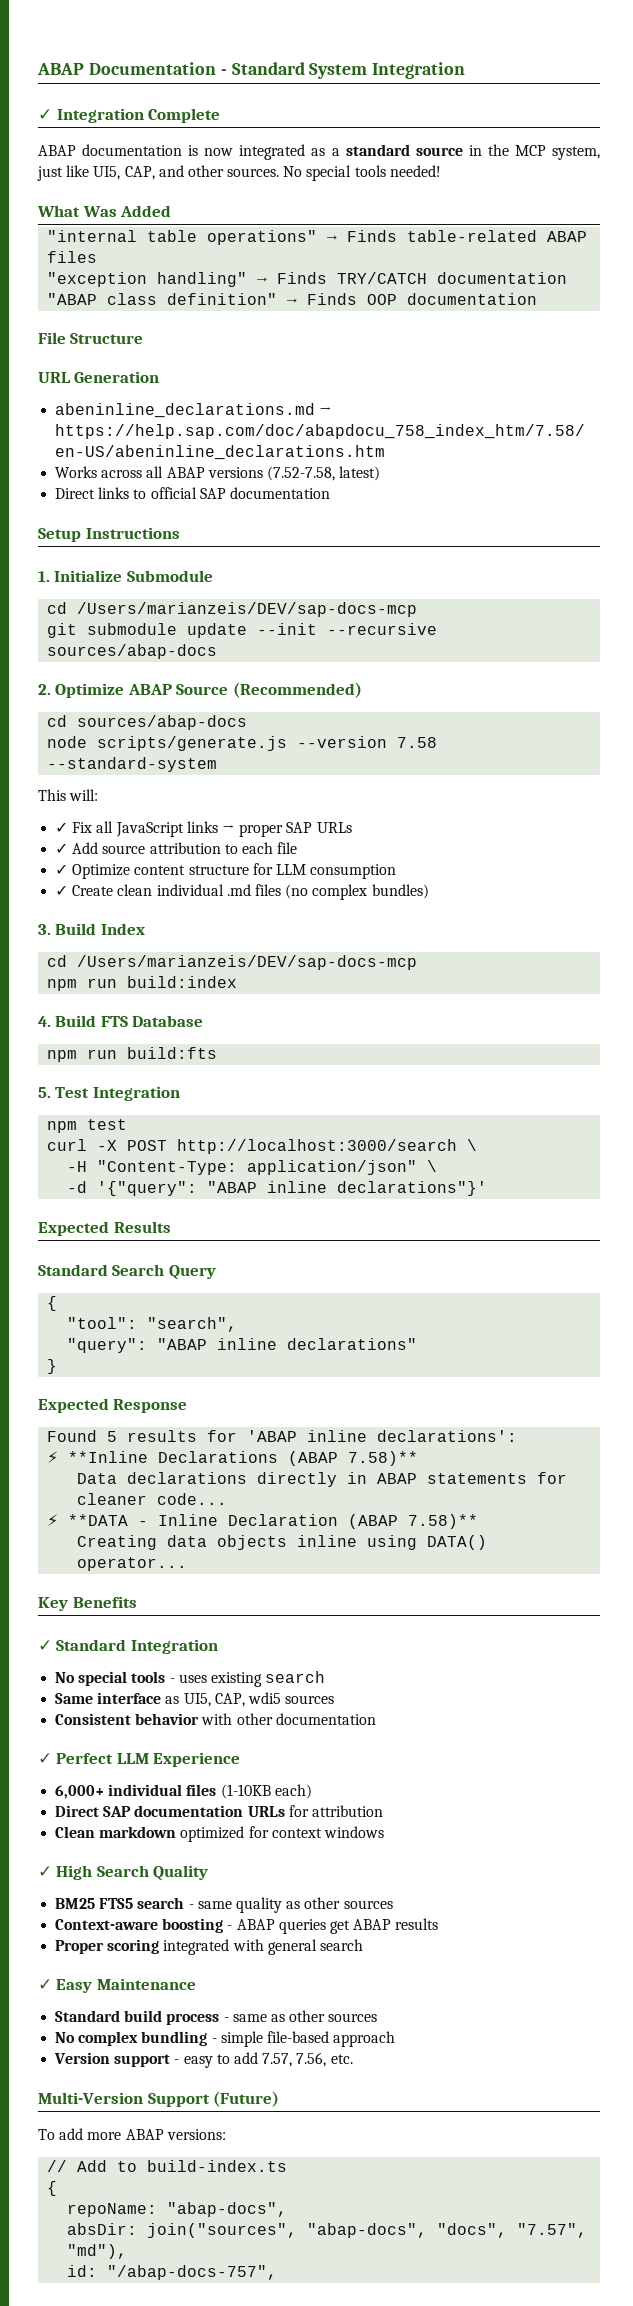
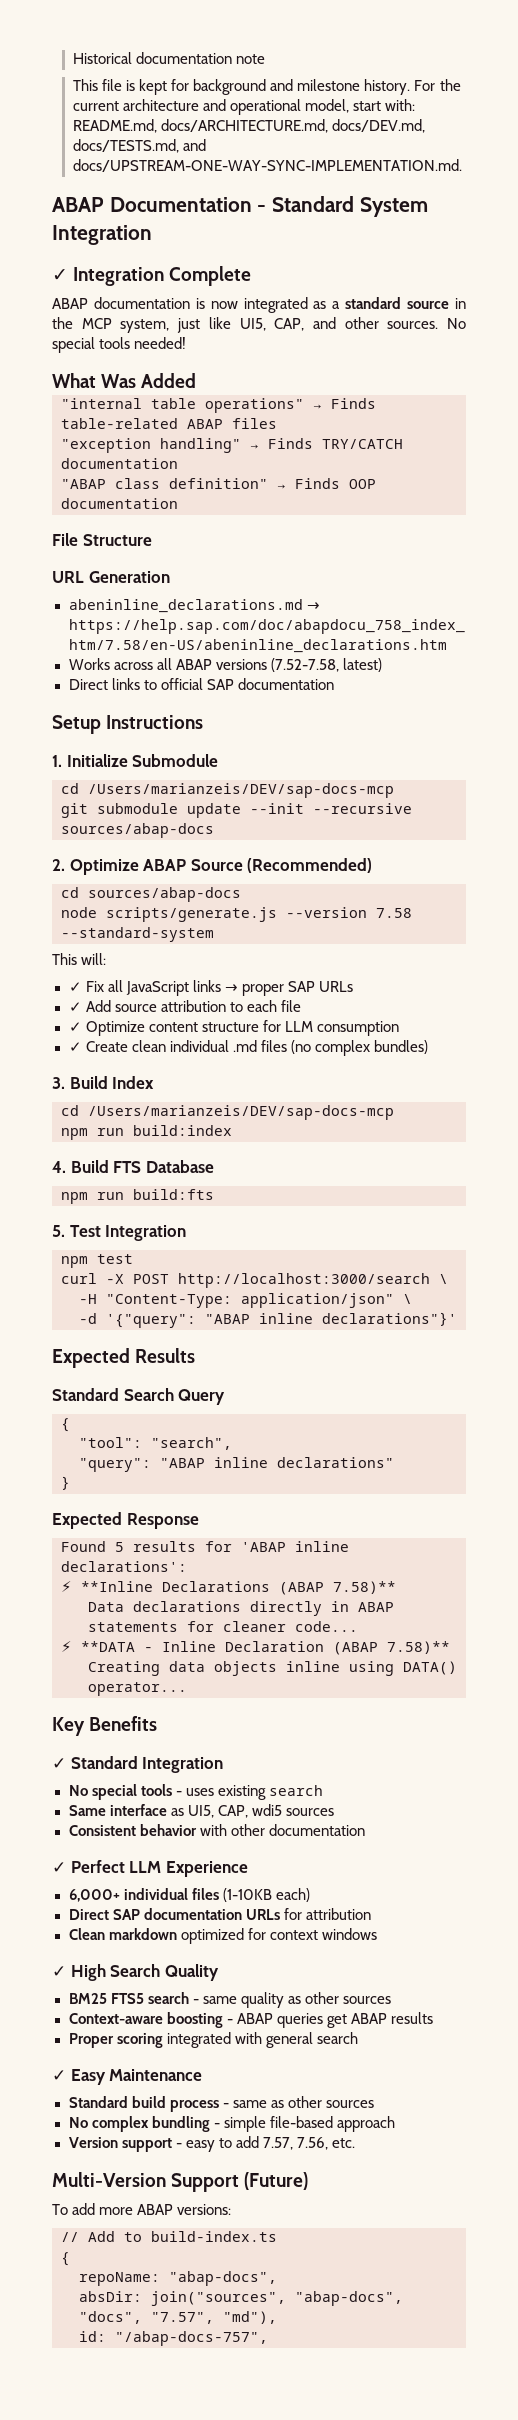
(37, 69) none -> [72,52,266,64] [72,79,461,95] [72,99,416,115] [72,119,426,133] [72,139,207,153] [72,159,462,172] Historical documentation note // This file is kept for background and milestone history. For the current architecture and operational model, start with: README.md, docs/ARCHITECTURE.md, docs/DEV.md, docs/TESTS.md, and docs/UPSTREAM-ONE-WAY-SYNC-IMPLEMENTATION.md. //

